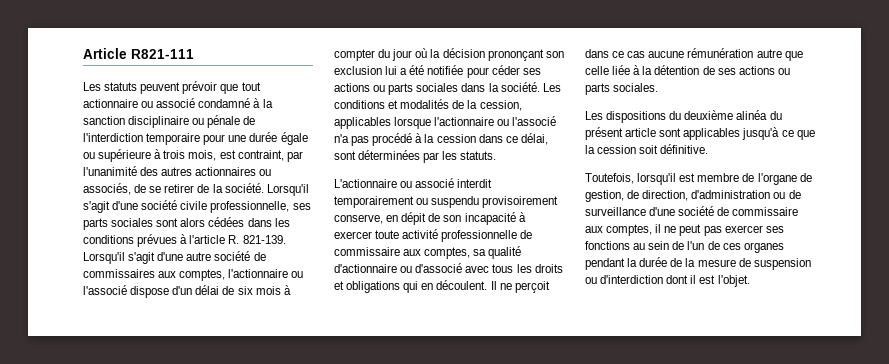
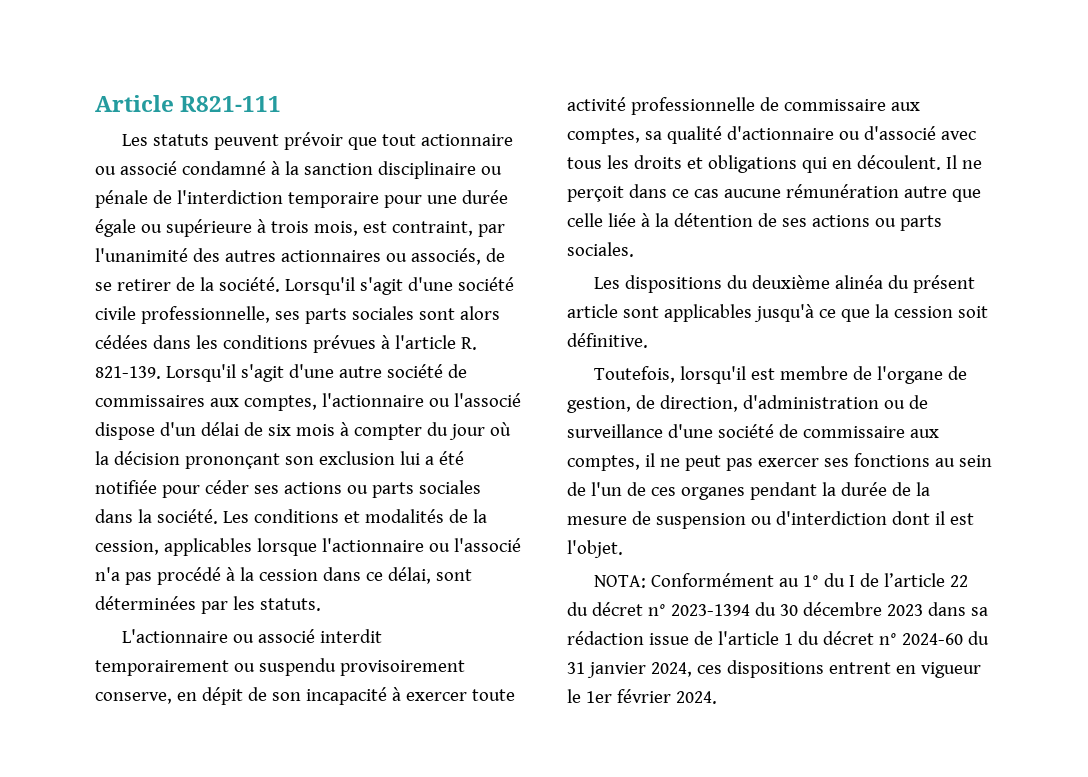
(750, 281) none -> [594,573,969,588] [567,602,988,616] [567,631,989,645] [567,660,981,678] [567,689,717,704] // NOTA: Conformément au 1° du I de l’article 22 du décret n° 2023-1394 du 30 décembre 2023 dans sa rédaction issue de l'article 1 du décret n° 2024-60 du 31 janvier 2024, ces dispositions entrent en vigueur le 1er février 2024.

